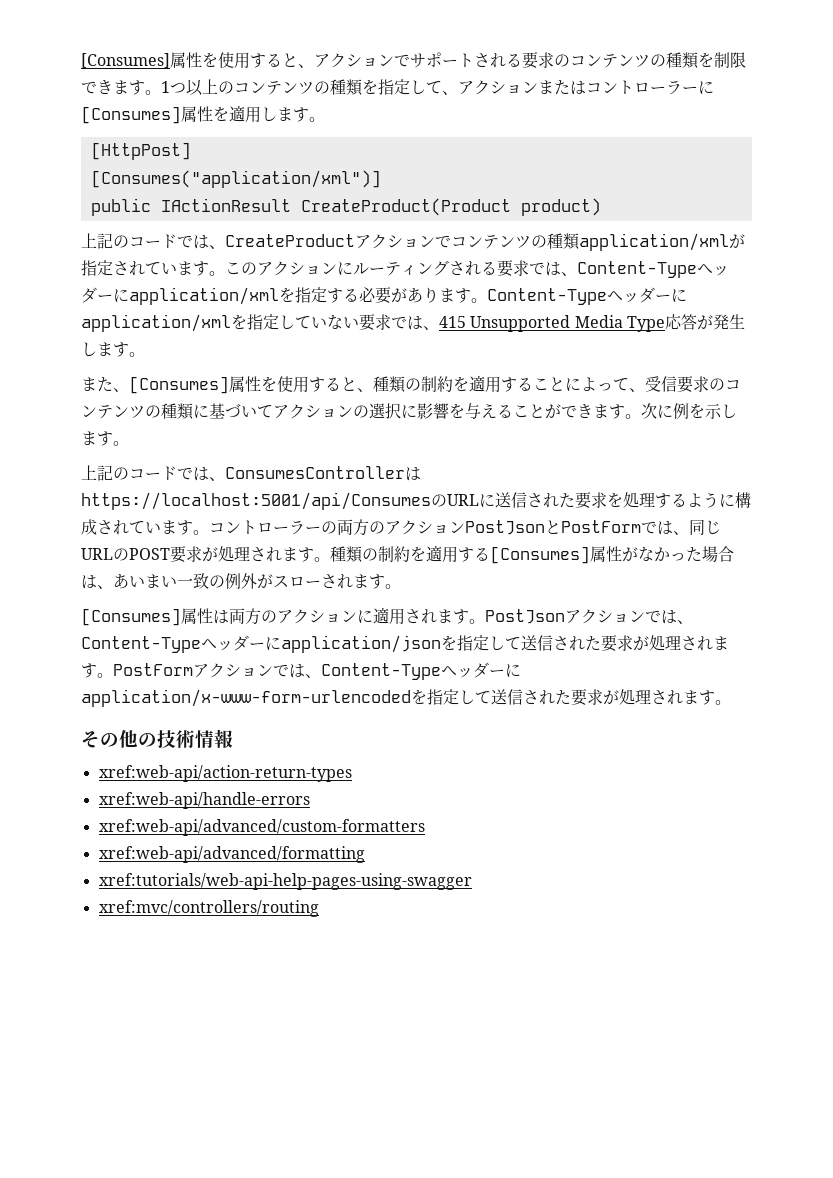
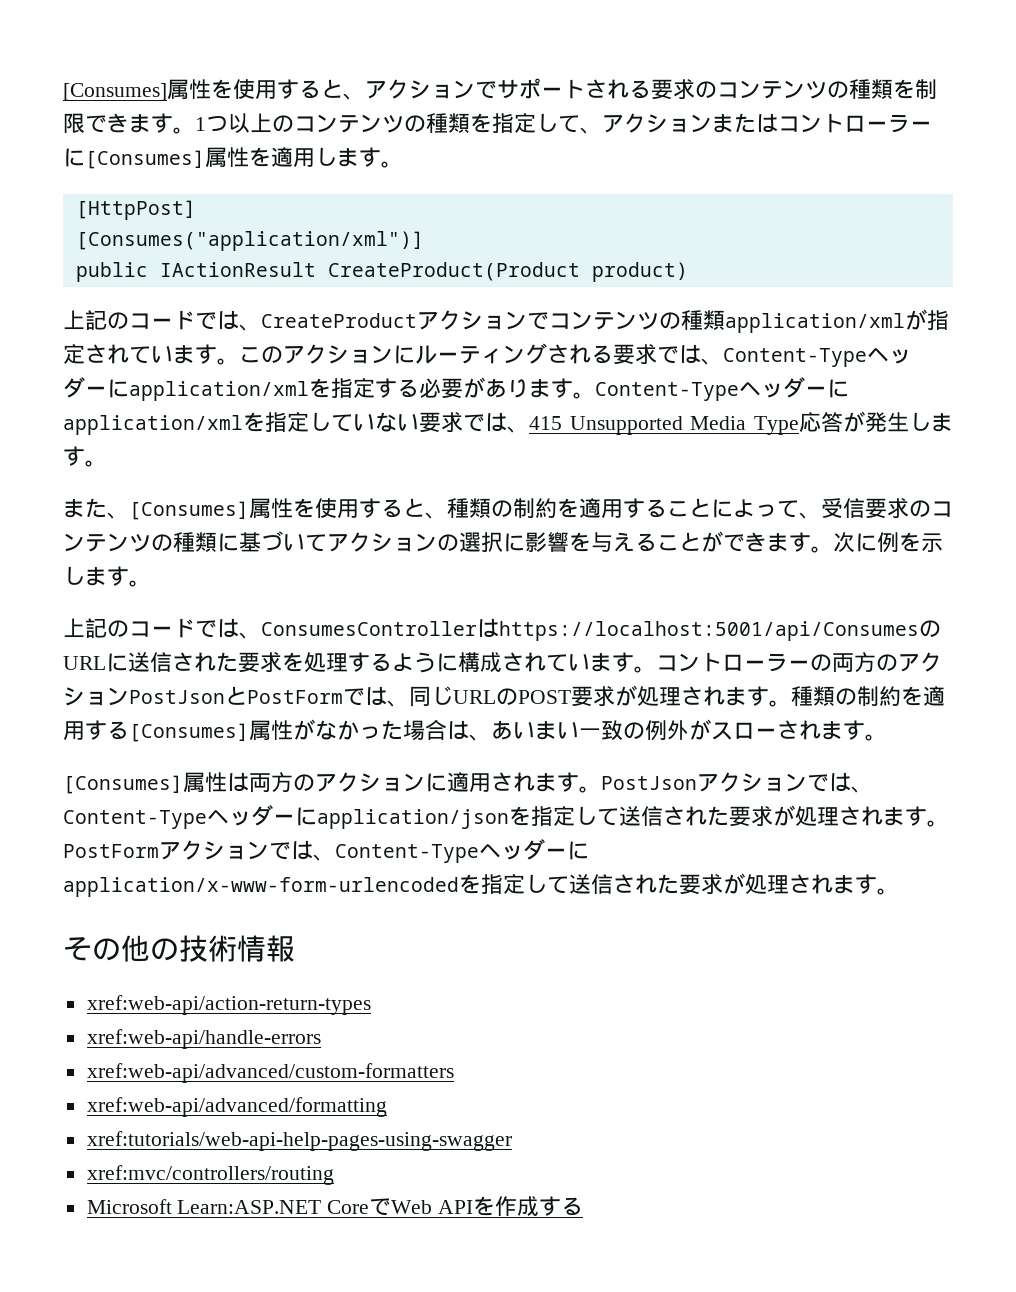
(319, 908) none -> [86,1196,584,1216] // Microsoft Learn:ASP.NET CoreでWeb APIを作成する

